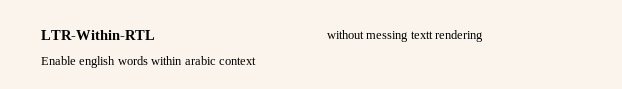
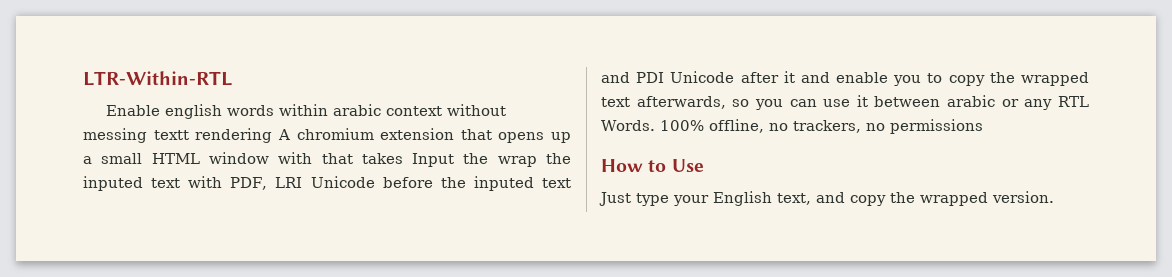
(484, 36) none -> [277,128,571,143] [83,152,571,167] [83,176,571,191] [601,71,1089,86] [601,95,1089,110] [601,119,983,134] [601,159,704,172] [599,191,1054,206] A chromium extension that opens up a small HTML window with that takes Input the wrap the inputed text with PDF, LRI Unicode before the inputed text and PDI Unicode after it and enable you to copy the wrapped text afterwards, so you can use it between arabic or any RTL Words. 100% offline, no trackers, no permissions // How to Use // Just type your English text, and copy the wrapped version.

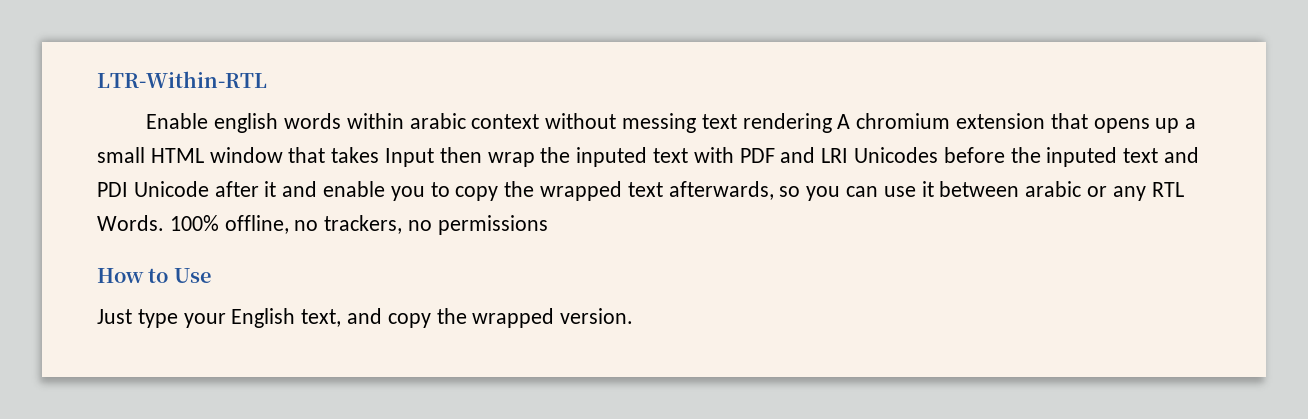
[153,130,189,140] textt -> [701,114,737,129] text
[278,152,313,164] with -> (283, 155) none
[463,153,489,164] the -> [439,147,482,163] then
[230,176,375,190] PDF, LRI Unicode -> [739,147,939,163] PDF and LRI Unicodes

